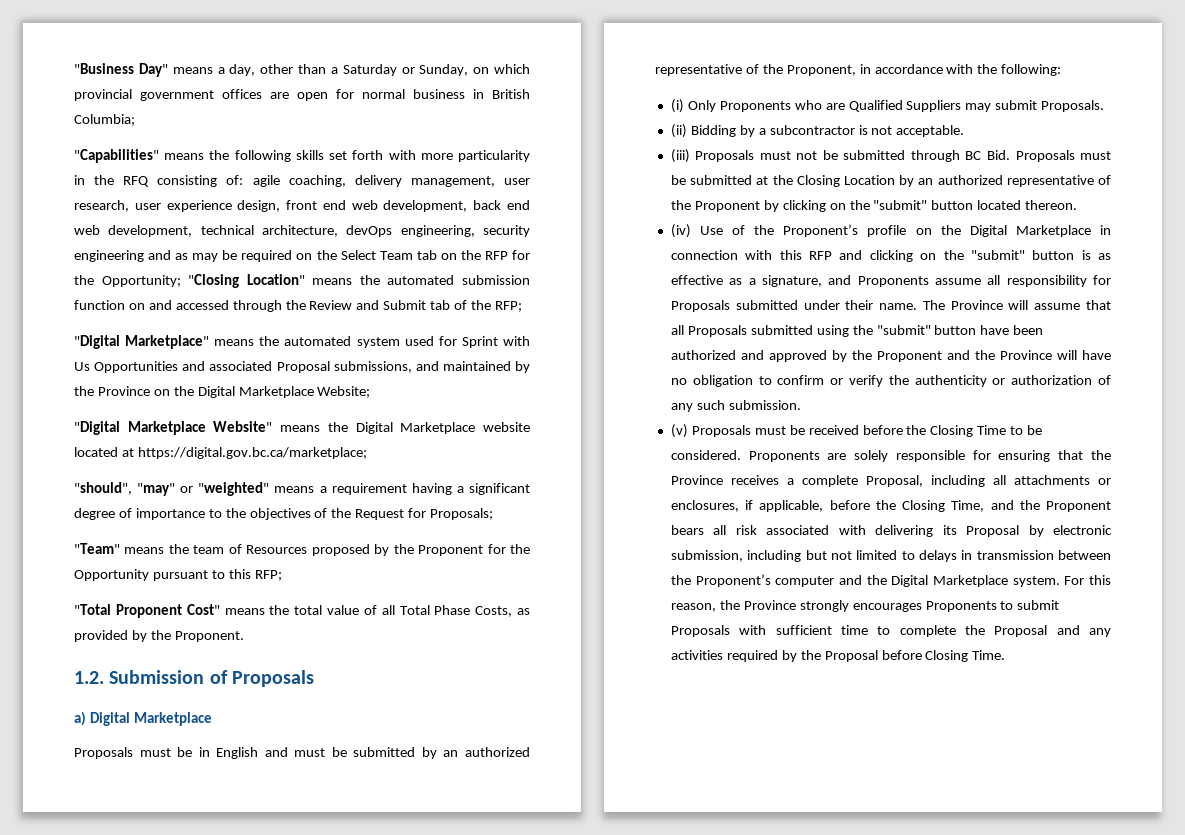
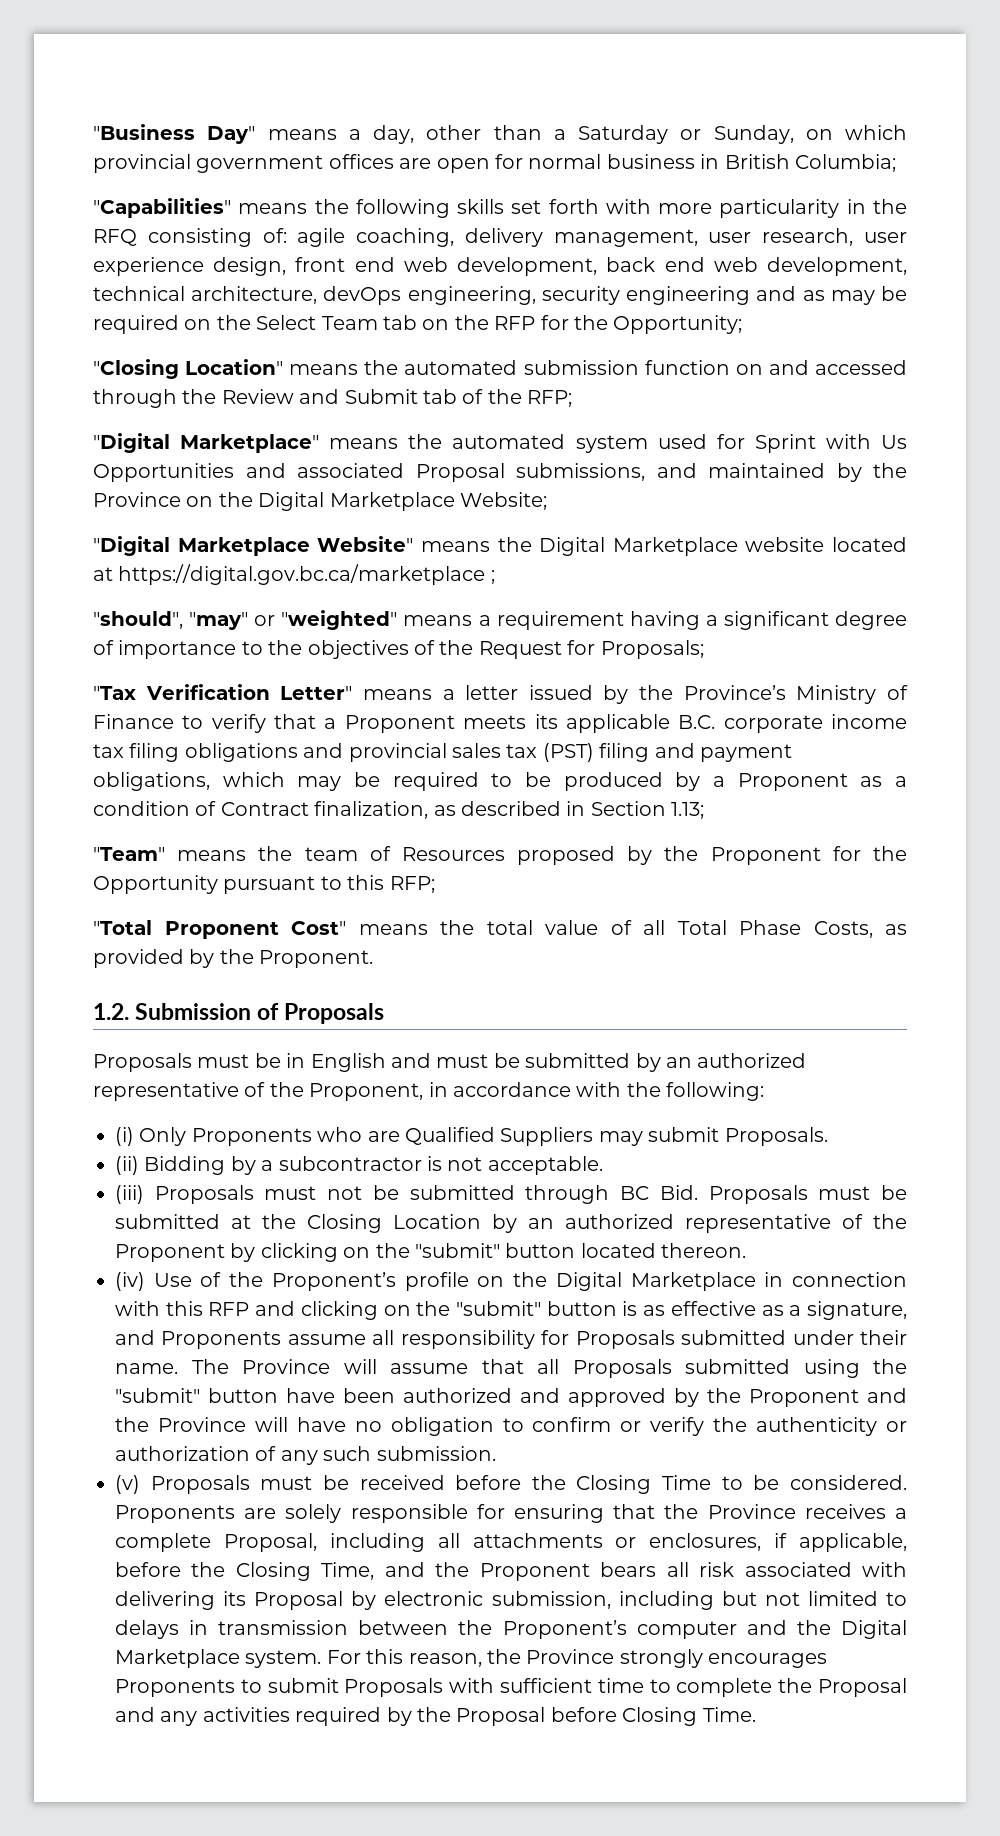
(181, 281) none -> (743, 324) //
[137,447,367,459] https://digital.gov.bc.ca/marketplace; -> [118,564,495,585] https://digital.gov.bc.ca/marketplace ;
(494, 514) none -> [93,684,908,704] [93,714,908,733] [93,743,792,762] [93,772,907,791] [93,801,705,819] // "Tax Verification Letter" means a letter issued by the Province’s Ministry of Finance to verify that a Proponent meets its applicable B.C. corporate income tax filing obligations and provincial sales tax (PST) filing and payment obligations, which may be required to be produced by a Proponent as a condition of Contract finalization, as described in Section 1.13;
[74,711,212,726] // a) Digital Marketplace -> (385, 1013) none

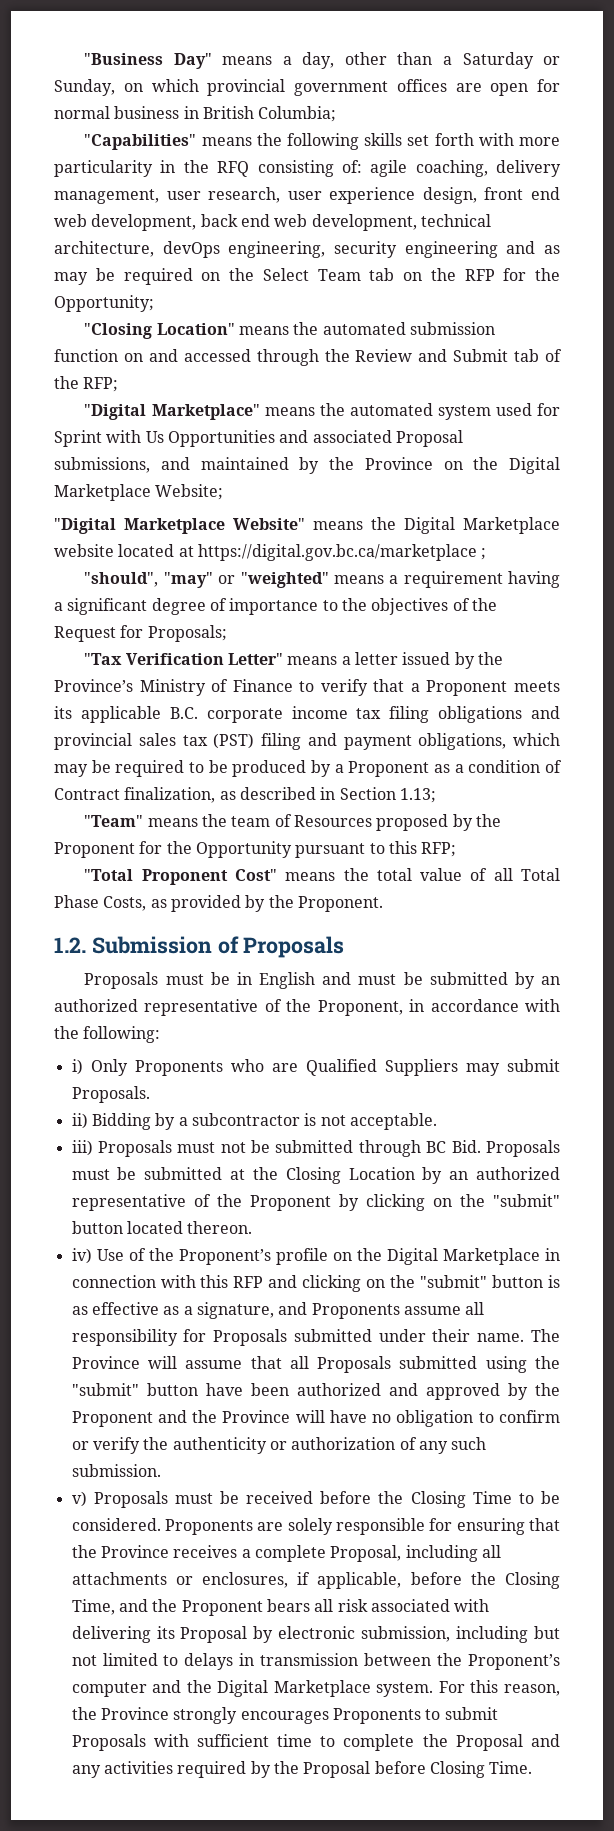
[115,1127,134,1146] (i) -> [71,1059,83,1075] i)
[115,1156,139,1175] (ii) -> [71,1113,88,1129] ii)
[115,1185,144,1204] (iii) -> [71,1140,93,1156] iii)
[115,1272,145,1291] (iv) -> [71,1248,92,1264] iv)
[115,1475,140,1494] (v) -> [71,1491,87,1507] v)

